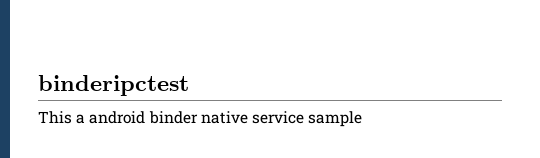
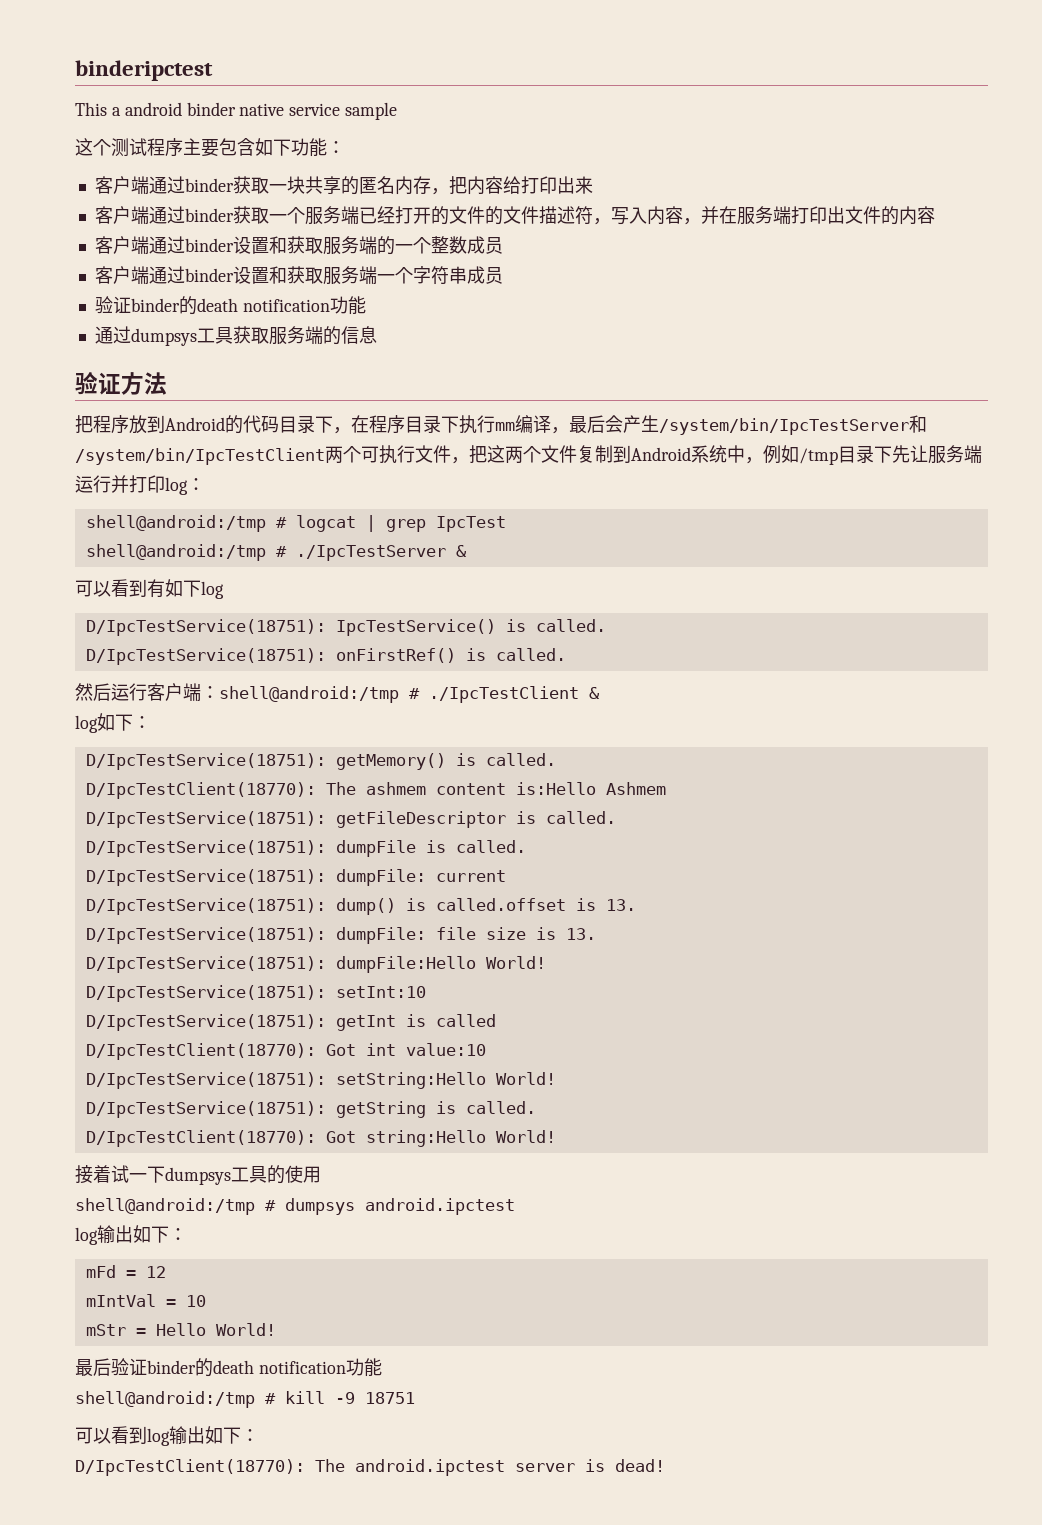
(363, 119) none -> [75,138,345,157] [94,176,593,195] [94,206,935,225] [94,236,503,255] [94,266,503,285] [94,296,366,315] [94,326,377,346] [75,371,167,395] [75,415,927,435] [75,445,982,465] [75,475,205,495] [85,515,506,532] [85,544,467,561] [75,579,224,599] [85,619,606,636] [85,648,566,665] [75,683,600,703] [75,713,151,733] [85,753,556,770] [85,782,666,799] [85,811,616,828] [85,840,526,857] [85,869,506,886] [85,898,636,915] [85,927,596,944] [85,956,546,973] [85,985,426,1002] [85,1014,496,1031] [85,1043,486,1060] [85,1072,556,1089] [85,1101,536,1118] [85,1130,556,1147] [75,1165,321,1185] [75,1198,515,1215] [75,1225,187,1245] [85,1265,166,1278] [85,1294,206,1307] [85,1323,276,1336] [75,1358,382,1377] [75,1391,415,1408] [75,1426,259,1446] [75,1459,665,1476] // 这个测试程序主要包含如下功能： // 客户端通过binder获取一块共享的匿名内存，把内容给打印出来 // 客户端通过binder获取一个服务端已经打开的文件的文件描述符，写入内容，并在服务端打印出文件的内容 // 客户端通过binder设置和获取服务端的一个整数成员 // 客户端通过binder设置和获取服务端一个字符串成员 // 验证binder的death notification功能 // 通过dumpsys工具获取服务端的信息 // 验证方法 // 把程序放到Android的代码目录下，在程序目录下执行mm编译，最后会产生/system/bin/IpcTestServer和/system/bin/IpcTestClient两个可执行文件，把这两个文件复制到Android系统中，例如/tmp目录下先让服务端运行并打印log： // shell@android:/tmp # logcat | grep IpcTest // shell@android:/tmp # ./IpcTestServer & // 可以看到有如下log // D/IpcTestService(18751): IpcTestService() is called. // D/IpcTestService(18751): onFirstRef() is called. // 然后运行客户端：shell@android:/tmp # ./IpcTestClient & // log如下： // D/IpcTestService(18751): getMemory() is called. // D/IpcTestClient(18770): The ashmem content is:Hello Ashmem // D/IpcTestService(18751): getFileDescriptor is called. // D/IpcTestService(18751): dumpFile is called. // D/IpcTestService(18751): dumpFile: current // D/IpcTestService(18751): dump() is called.offset is 13. // D/IpcTestService(18751): dumpFile: file size is 13. // D/IpcTestService(18751): dumpFile:Hello World! // D/IpcTestService(18751): setInt:10 // D/IpcTestService(18751): getInt is called // D/IpcTestClient(18770): Got int value:10 // D/IpcTestService(18751): setString:Hello World! // D/IpcTestService(18751): getString is called. // D/IpcTestClient(18770): Got string:Hello World! // 接着试一下dumpsys工具的使用 // shell@android:/tmp # dumpsys android.ipctest // log输出如下： // mFd = 12 // mIntVal = 10 // mStr = Hello World! // 最后验证binder的death notification功能 // shell@android:/tmp # kill -9 18751 // 可以看到log输出如下： // D/IpcTestClient(18770): The android.ipctest server is dead!

